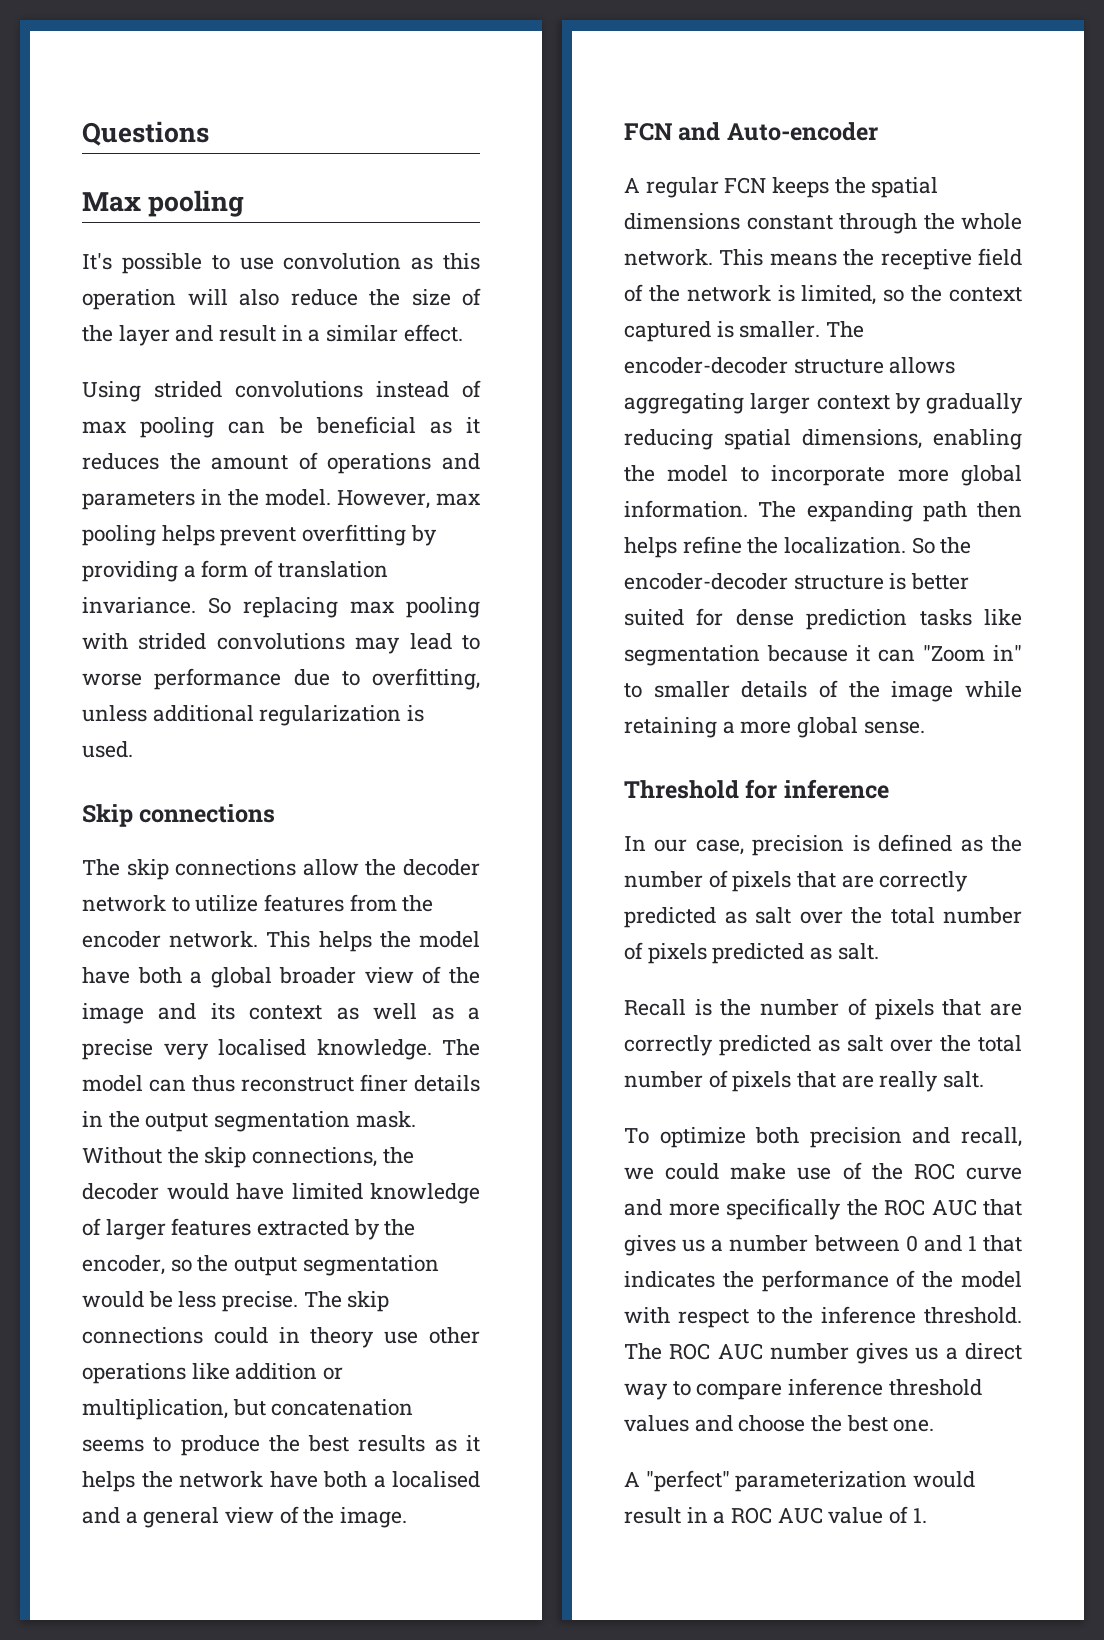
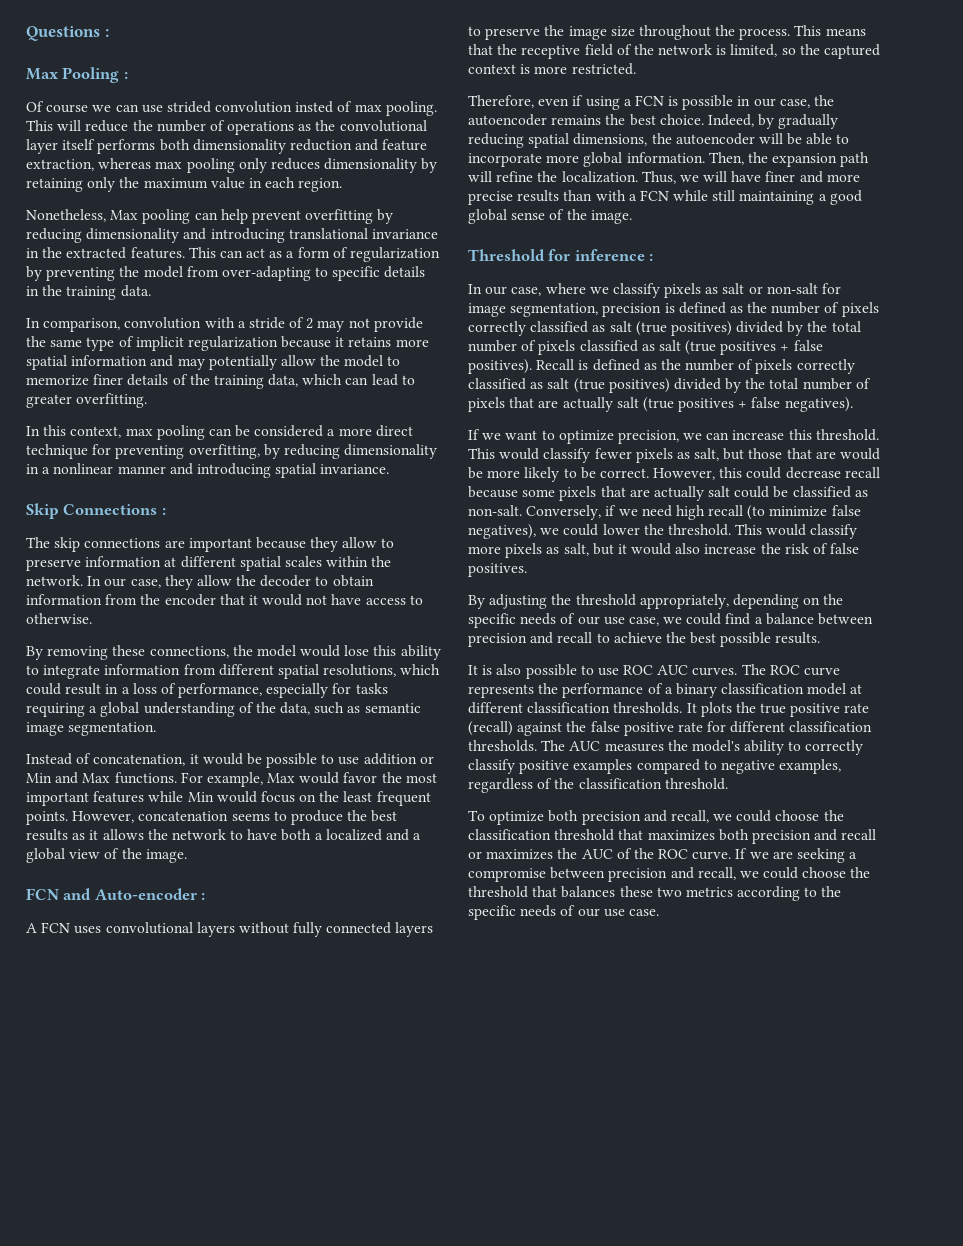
[82,190,245,217] [82,253,480,274] [82,288,481,310] [82,324,463,346] [82,380,481,402] [82,416,480,438] [82,452,480,474] [82,489,480,510] [82,524,437,546] [82,560,388,582] [82,597,480,618] [82,633,480,654] [82,668,480,690] [82,705,425,726] [82,741,133,758] // Max pooling // It's possible to use convolution as this operation will also reduce the size of the layer and result in a similar effect. // Using strided convolutions instead of max pooling can be beneficial as it reduces the amount of operations and parameters in the model. However, max pooling helps prevent overfitting by providing a form of translation invariance. So replacing max pooling with strided convolutions may lead to worse performance due to overfitting, unless additional regularization is used. -> [104,29,109,37] [26,67,128,83] [26,101,437,116] [26,120,427,135] [26,139,428,154] [26,158,438,173] [26,177,343,192] [26,209,394,224] [26,228,438,243] [26,247,441,262] [26,266,426,281] [26,285,151,300] [26,317,423,332] [26,336,429,351] [26,355,401,370] [26,374,415,389] [26,393,148,408] [26,425,413,440] [26,444,438,459] [26,463,390,478] : // Max Pooling : // Of course we can use strided convolution insted of max pooling. This will reduce the number of operations as the convolutional layer itself performs both dimensionality reduction and feature extraction, whereas max pooling only reduces dimensionality by retaining only the maximum value in each region. // Nonetheless, Max pooling can help prevent overfitting by reducing dimensionality and introducing translational invariance in the extracted features. This can act as a form of regularization by preventing the model from over-adapting to specific details in the training data. // In comparison, convolution with a stride of 2 may not provide the same type of implicit regularization because it retains more spatial information and may potentially allow the model to memorize finer details of the training data, which can lead to greater overfitting. // In this context, max pooling can be considered a more direct technique for preventing overfitting, by reducing dimensionality in a nonlinear manner and introducing spatial invariance.
[139,804,276,823] [82,859,480,880] [82,894,434,912] [82,931,480,952] [82,966,480,988] [82,1003,480,1024] [82,1039,480,1060] [82,1074,480,1092] [82,1111,416,1132] [82,1147,414,1168] [82,1183,480,1204] [82,1218,416,1240] [82,1255,439,1276] [82,1291,390,1312] [82,1327,480,1348] [82,1363,344,1384] [82,1399,266,1420] connections // The skip connections allow the decoder network to utilize features from the encoder network. This helps the model have both a global broader view of the image and its context as well as a precise very localised knowledge. The model can thus reconstruct finer details in the output segmentation mask. Without the skip connections, the decoder would have limited knowledge of larger features extracted by the encoder, so the output segmentation would be less precise. The skip connections could in theory use other operations like addition or multiplication, but -> [63,504,166,515] [26,537,395,552] [26,556,392,571] [26,575,374,590] [26,594,423,606] [26,613,92,624] [26,645,441,660] [26,664,441,679] [26,683,388,698] [26,702,421,717] [26,722,157,736] [26,753,434,768] [26,772,437,787] [26,791,431,806] [26,811,135,825] Connections : // The skip connections are important because they allow to preserve information at different spatial scales within the network. In our case, they allow the decoder to obtain information from the encoder that it would not have access to otherwise. // By removing these connections, the model would lose this ability to integrate information from different spatial resolutions, which could result in a loss of performance, especially for tasks requiring a global understanding of the data, such as semantic image segmentation. // Instead of concatenation, it would be possible to use addition or Min and Max functions. For example, Max would favor the most important features while Min would focus on the least frequent points. However,
[82,1471,480,1492] helps the network have both a localised -> [102,829,382,841] allows the network to have both a localized
[143,1507,220,1528] general -> [26,848,65,863] global
[624,177,939,198] [624,213,1022,234] [624,249,713,266] // A regular FCN keeps the spatial dimensions constant through the whole network. -> [201,893,206,900] [26,922,434,937] [468,25,791,40] : // A FCN uses convolutional layers without fully connected layers to preserve the image size throughout the process.
(837, 259) none -> [468,44,493,55] that
[949,287,1022,302] [624,321,865,342] [624,357,956,374] [624,393,890,414] context captured is smaller. The encoder-decoder structure allows aggregating larger context -> [824,44,881,59] [468,63,636,75] [468,95,835,110] [468,114,754,127] captured context is more restricted. // Therefore, even if using a FCN is possible in our case, the autoencoder remains the best choice. Indeed,
[933,429,1022,450] [624,465,729,482] enabling the model -> [651,133,833,145] the autoencoder will be able
[758,501,1022,522] [624,536,972,558] [624,573,970,590] [624,608,1022,630] [624,645,1022,666] [624,680,1022,702] [624,717,925,738] The expanding path then helps refine the localization. So the encoder-decoder structure is better suited for dense prediction tasks like segmentation because it can "Zoom in" to smaller details of the image while retaining a more global sense. -> [708,152,870,167] [468,171,860,184] [468,190,862,205] [468,209,632,224] Then, the expansion path will refine the localization. Thus, we will have finer and more precise results than with a FCN while still maintaining a good global sense of the image.
[624,836,744,855] // In our case, -> [649,254,654,261] [468,283,842,298] [468,303,599,317] : // In our case, where we classify pixels as salt or non-salt for image segmentation,
[797,871,969,892] [624,907,1022,928] [624,942,879,964] [624,998,1022,1020] [624,1035,933,1056] that are correctly predicted as salt over the total number of pixels predicted as salt. // Recall is the number of pixels that are correctly predicted as salt over -> [468,321,861,336] [468,340,823,355] [468,359,855,374] [468,378,742,393] correctly classified as salt (true positives) divided by the total number of pixels classified as salt (true positives + false positives). Recall is defined as the number of pixels correctly classified as salt (true positives) divided by
[879,1071,985,1092] really salt. -> [562,397,853,412] [468,429,879,444] [468,448,881,463] [468,467,880,482] [468,486,868,501] [468,505,861,520] [468,524,858,539] [468,543,860,558] [468,563,527,577] [468,594,844,609] [468,613,874,628] [468,632,821,647] [468,664,841,679] [468,683,863,698] [468,702,870,717] [468,721,873,736] [468,740,864,755] [468,759,842,774] [468,778,728,793] actually salt (true positives + false negatives). // If we want to optimize precision, we can increase this threshold. This would classify fewer pixels as salt, but those that are would be more likely to be correct. However, this could decrease recall because some pixels that are actually salt could be classified as non-salt. Conversely, if we need high recall (to minimize false negatives), we could lower the threshold. This would classify more pixels as salt, but it would also increase the risk of false positives. // By adjusting the threshold appropriately, depending on the specific needs of our use case, we could find a balance between precision and recall to achieve the best possible results. // It is also possible to use ROC AUC curves. The ROC curve represents the performance of a binary classification model at different classification thresholds. It plots the true positive rate (recall) against the false positive rate for different classification thresholds. The AUC measures the model's ability to correctly classify positive examples compared to negative examples, regardless of the classification threshold.
[730,1162,1022,1180] [624,1198,1022,1220] [624,1235,1022,1256] [624,1270,1022,1292] [624,1306,1022,1328] [624,1343,1022,1364] [624,1378,982,1400] [624,1415,935,1432] [624,1470,976,1492] [624,1506,927,1524] make use of the ROC curve and more specifically the ROC AUC that gives us a number between 0 and 1 that indicates the performance of the model with respect to the inference threshold. The ROC AUC number gives us a direct way to compare inference threshold values and choose the best one. // A "perfect" parameterization would result in a ROC AUC value of 1. -> [775,810,844,821] [468,829,877,844] [468,848,858,863] [468,867,871,882] [468,886,842,901] [468,905,659,920] choose the classification threshold that maximizes both precision and recall or maximizes the AUC of the ROC curve. If we are seeking a compromise between precision and recall, we could choose the threshold that balances these two metrics according to the specific needs of our use case.

